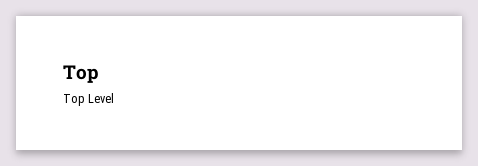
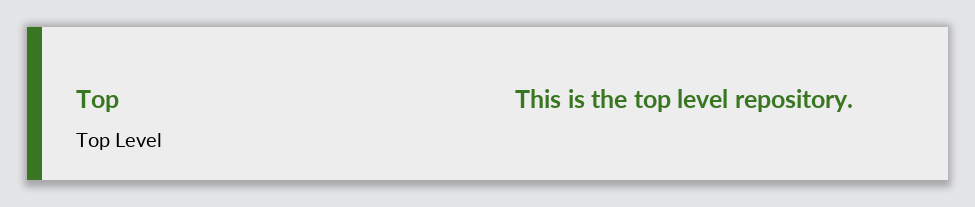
(115, 98) none -> [515,89,854,112] // This is the top level repository.

